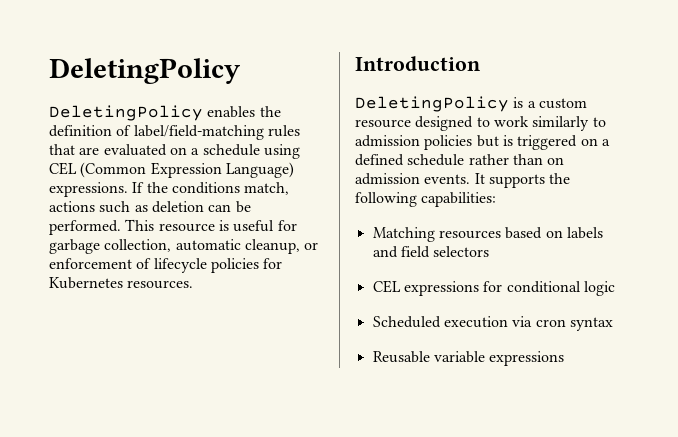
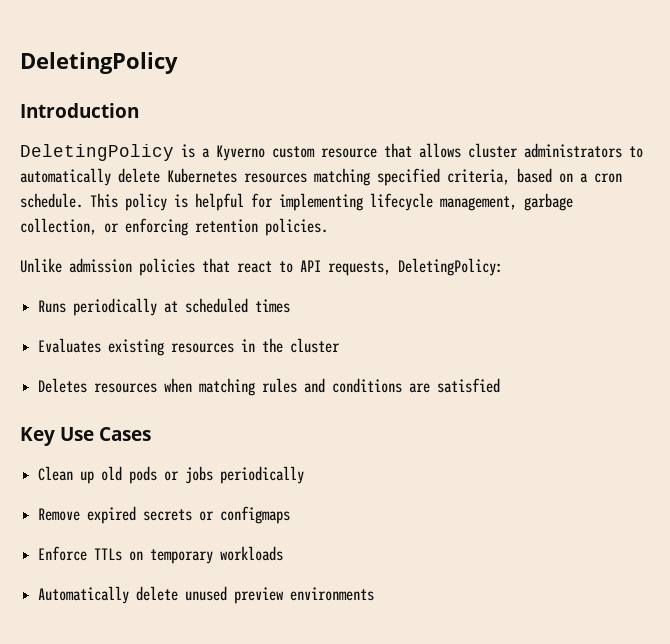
[49,58,241,84] [49,105,281,121] [49,125,300,140] [49,144,300,159] [49,162,294,178] [49,182,290,197] [49,201,251,213] [49,219,297,235] [49,239,319,254] [49,258,283,273] [49,277,194,289] DeletingPolicy // DeletingPolicy enables the definition of label/field-matching rules that are evaluated on a schedule using CEL (Common Expression Language) expressions. If the conditions match, actions such as deletion can be performed. This resource is useful for garbage collection, automatic cleanup, or enforcement of lifecycle policies for Kubernetes resources. -> [20,52,178,74] DeletingPolicy
(536, 104) none -> [216,145,265,161] Kyverno
[415,116,606,131] [355,135,610,150] [355,154,565,166] [355,173,571,188] [355,192,497,207] [372,227,603,242] [372,246,490,258] [372,280,615,296] [372,316,613,331] [372,351,565,366] designed to work similarly to admission policies but is triggered on a defined schedule rather than on admission events. It supports the following capabilities: // Matching resources based on labels and field selectors // CEL expressions for conditional logic // Scheduled execution via cron syntax // Reusable variable expressions -> [384,143,643,158] [20,168,622,186] [20,193,573,211] [20,218,328,236] [20,258,503,276] [38,298,291,316] [38,338,341,356] [38,378,501,396] [20,427,152,446] [38,466,305,484] [38,506,291,524] [38,546,284,564] [38,586,375,604] that allows cluster administrators to automatically delete Kubernetes resources matching specified criteria, based on a cron schedule. This policy is helpful for implementing lifecycle management, garbage collection, or enforcing retention policies. // Unlike admission policies that react to API requests, DeletingPolicy: // Runs periodically at scheduled times // Evaluates existing resources in the cluster // Deletes resources when matching rules and conditions are satisfied // Key Use Cases // Clean up old pods or jobs periodically // Remove expired secrets or configmaps // Enforce TTLs on temporary workloads // Automatically delete unused preview environments

